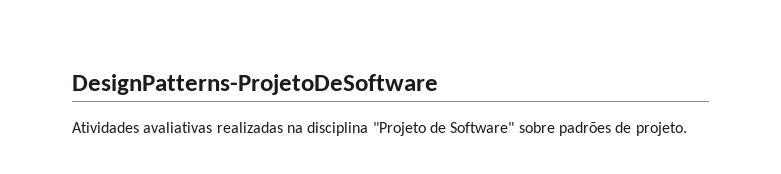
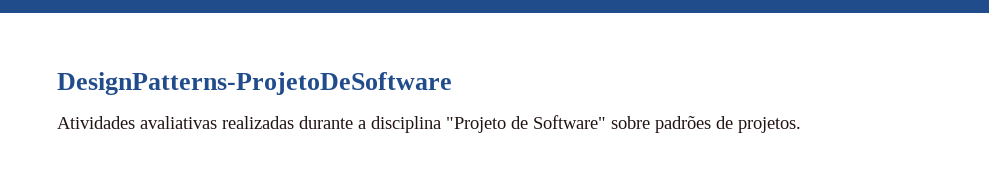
[286,125,303,133] na -> [299,116,366,129] durante a
[635,122,687,136] projeto. -> [738,117,801,133] projetos.

